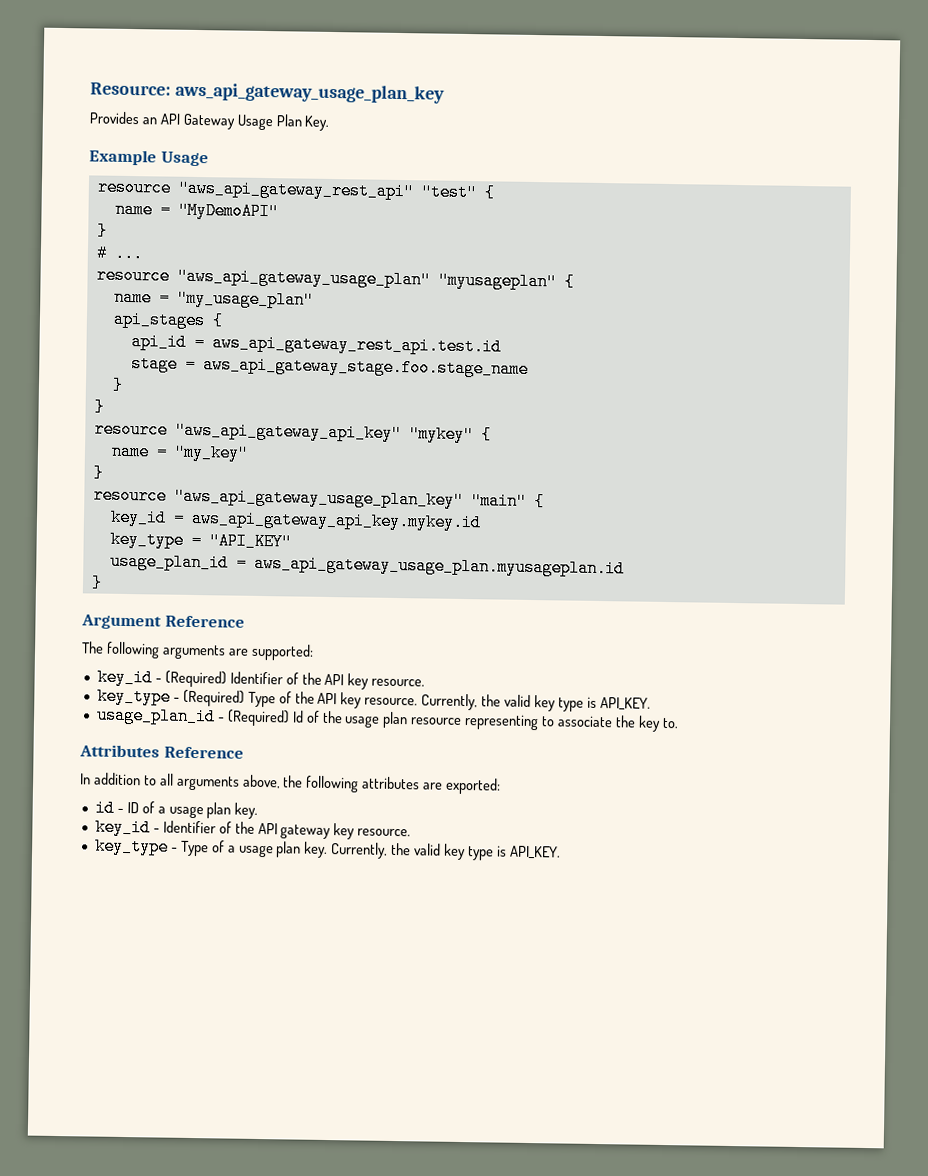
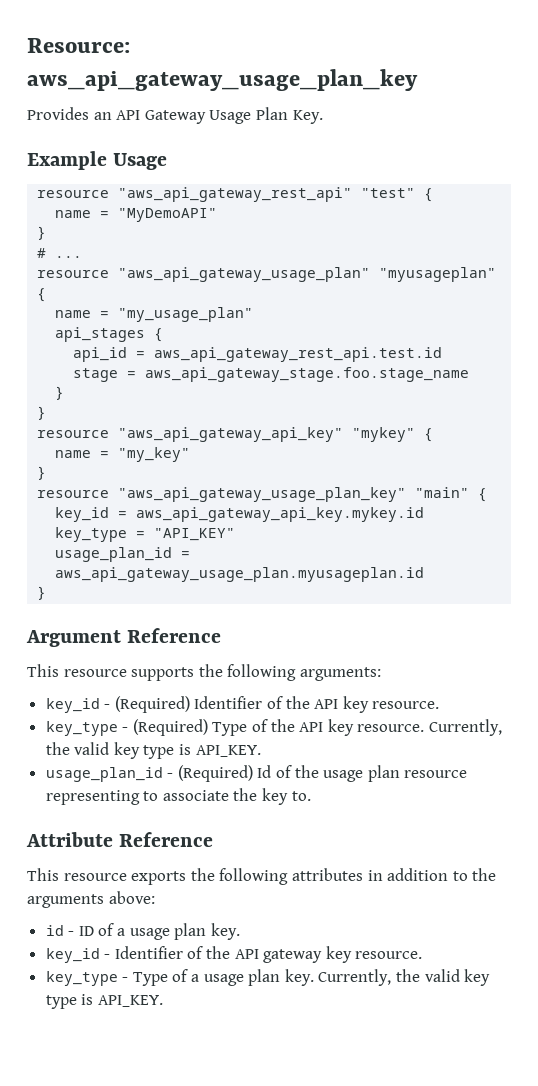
[81,641,314,661] The following arguments are supported: -> [27,664,381,681] This resource supports the following arguments:
[79,744,244,759] [80,772,502,795] Attributes Reference // In addition to all arguments above, the following attributes are exported: -> [26,832,214,847] [27,868,497,885] [27,891,155,908] Attribute Reference // This resource exports the following attributes in addition to the arguments above:

